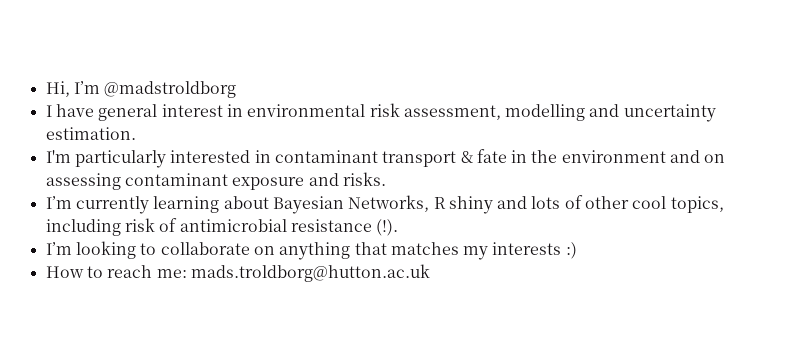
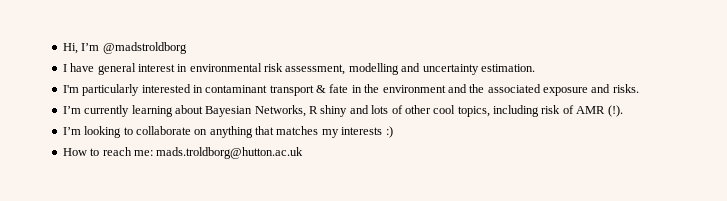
[704,154,726,163] [45,173,228,190] on assessing contaminant -> [469,84,541,93] the associated
[179,219,372,232] antimicrobial resistance -> [576,106,606,114] AMR

